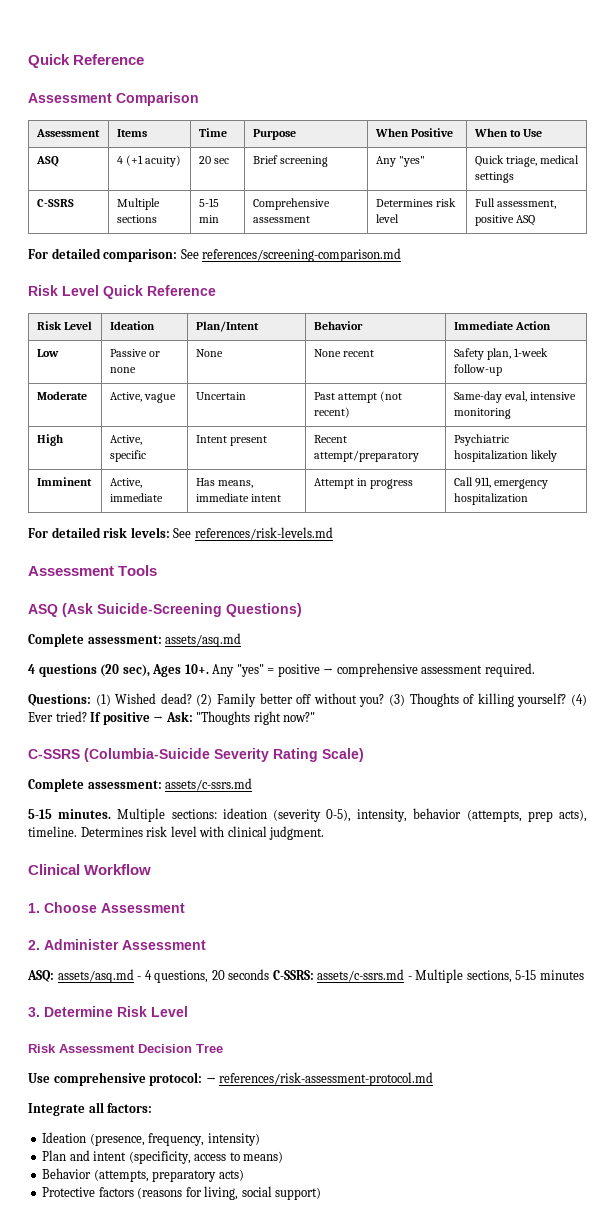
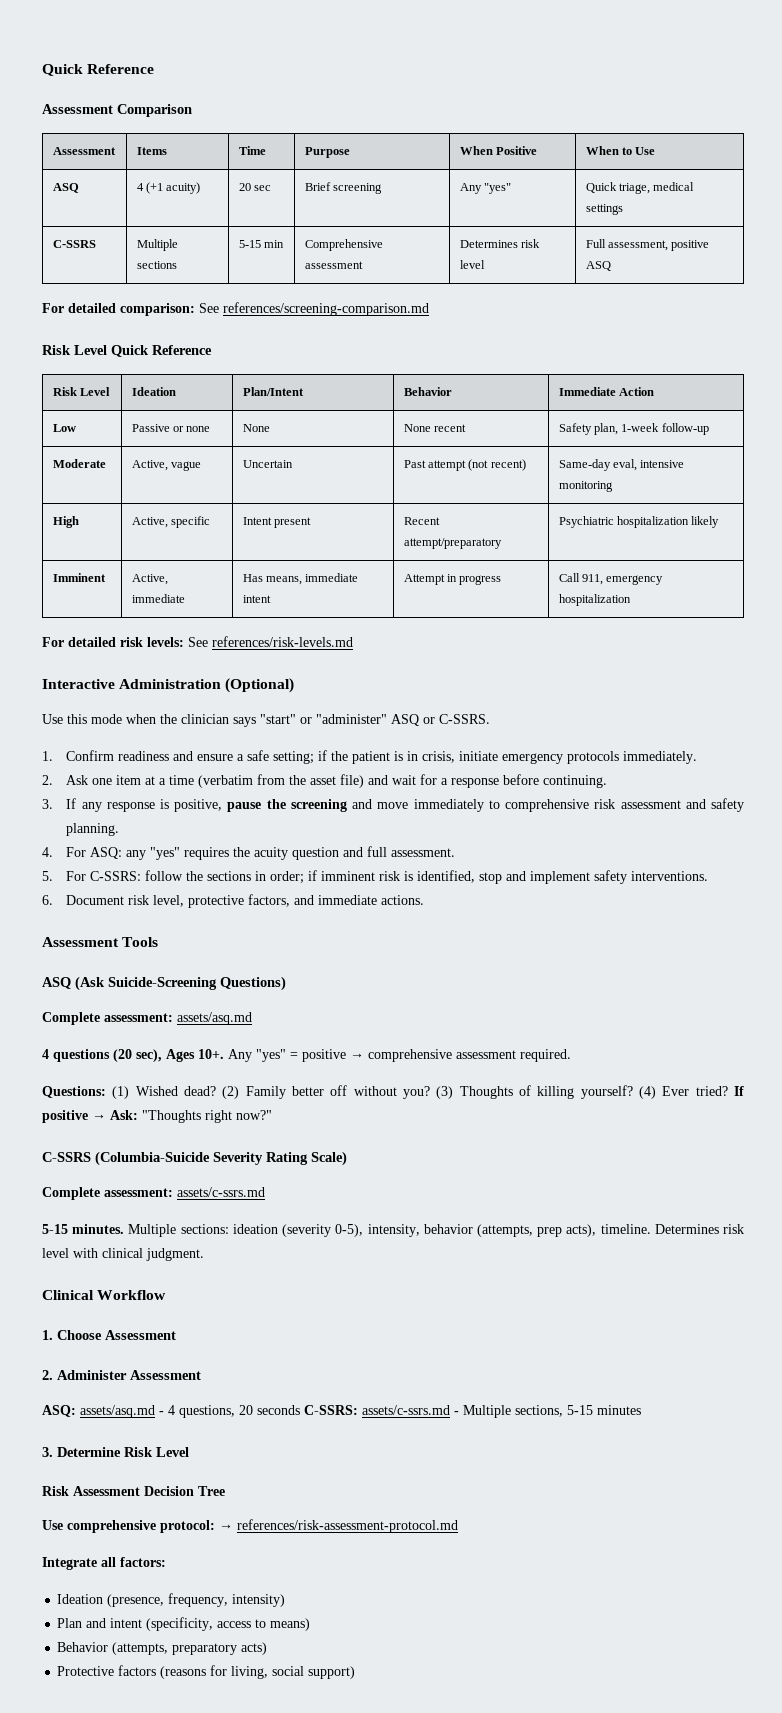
(333, 533) none -> [42,678,295,693] [42,714,490,727] [42,750,698,764] [42,774,608,788] [42,798,744,812] [66,823,120,836] [42,846,456,860] [42,870,709,884] [42,894,425,908] // Interactive Administration (Optional) // Use this mode when the clinician says "start" or "administer" ASQ or C-SSRS. // 1. Confirm readiness and ensure a safe setting; if the patient is in crisis, initiate emergency protocols immediately. // 2. Ask one item at a time (verbatim from the asset file) and wait for a response before continuing. // 3. If any response is positive, pause the screening and move immediately to comprehensive risk assessment and safety planning. // 4. For ASQ: any "yes" requires the acuity question and full assessment. // 5. For C-SSRS: follow the sections in order; if imminent risk is identified, stop and implement safety interventions. // 6. Document risk level, protective factors, and immediate actions.

